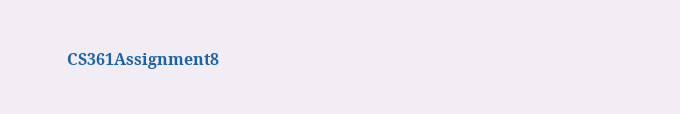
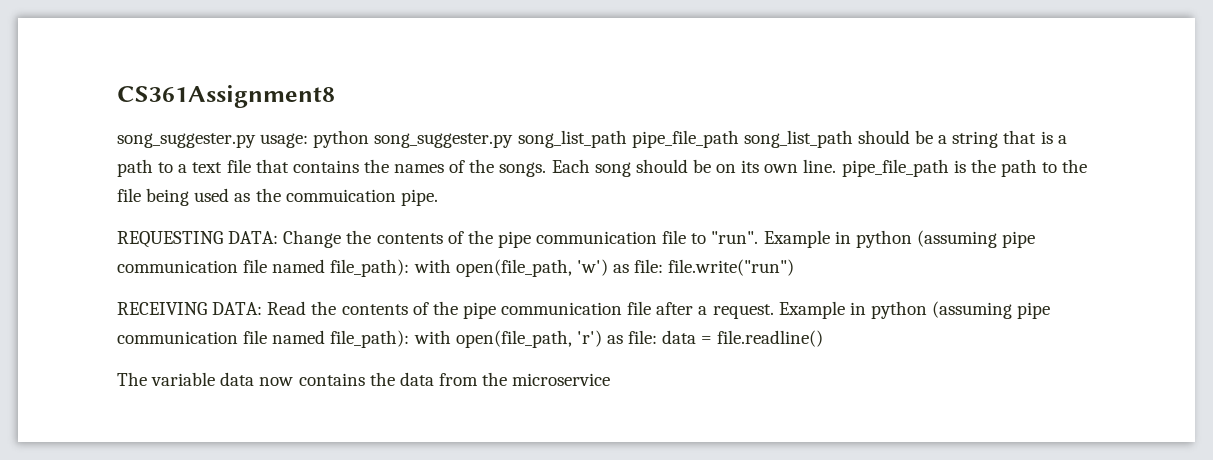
(219, 61) none -> [117,130,1067,148] [117,159,1088,177] [117,188,438,206] [117,230,1036,248] [117,259,795,277] [117,301,1051,319] [117,330,824,348] [117,372,611,386] // song_suggester.py usage: python song_suggester.py song_list_path pipe_file_path song_list_path should be a string that is a path to a text file that contains the names of the songs. Each song should be on its own line. pipe_file_path is the path to the file being used as the commuication pipe. // REQUESTING DATA: Change the contents of the pipe communication file to "run". Example in python (assuming pipe communication file named file_path): with open(file_path, 'w') as file: file.write("run") // RECEIVING DATA: Read the contents of the pipe communication file after a request. Example in python (assuming pipe communication file named file_path): with open(file_path, 'r') as file: data = file.readline() // The variable data now contains the data from the microservice

